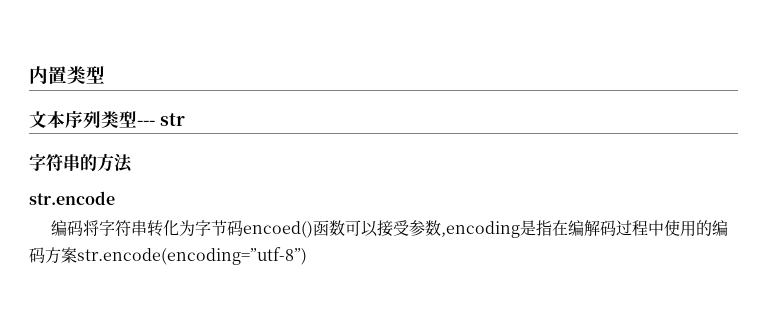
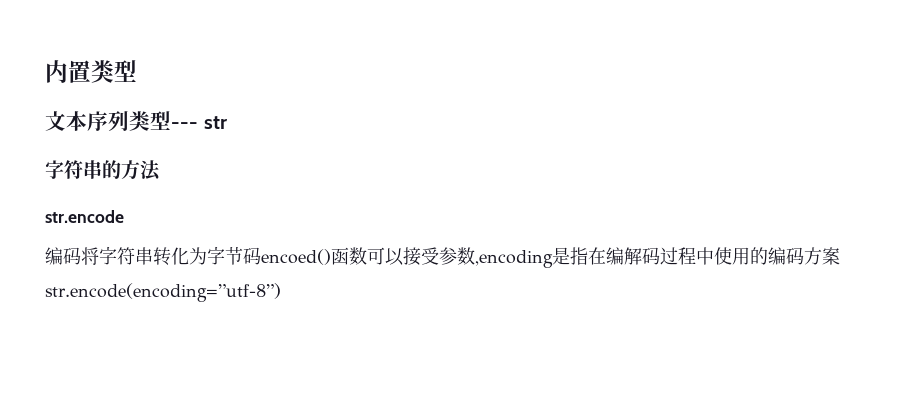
(77, 255) none -> (840, 256) //

